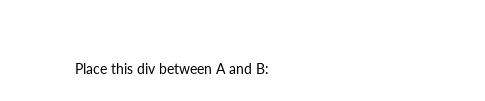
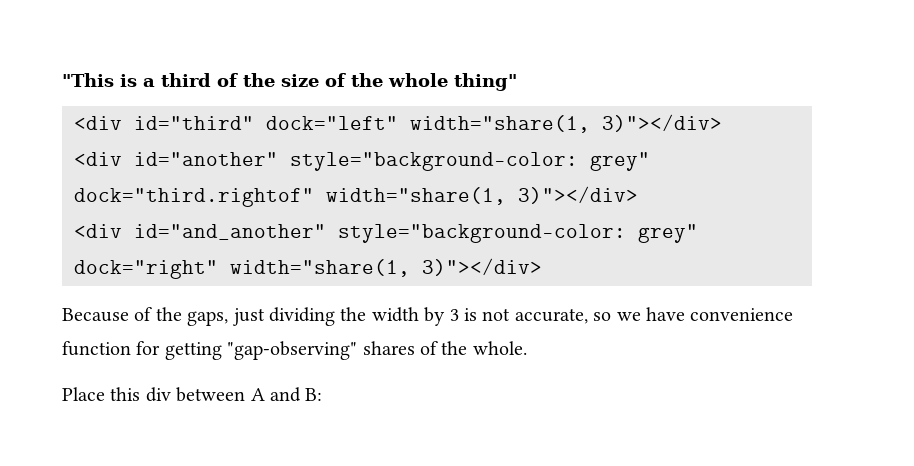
(75, 68) none -> [62,73,517,91] [74,114,722,133] [74,152,650,171] [74,186,638,207] [74,224,698,243] [74,258,542,279] [62,307,794,326] [62,341,527,360] "This is a third of the size of the whole thing" // <div id="third" dock="left" width="share(1, 3)"></div> // <div id="another" style="background-color: grey" dock="third.rightof" width="share(1, 3)"></div> // <div id="and_another" style="background-color: grey" dock="right" width="share(1, 3)"></div> // Because of the gaps, just dividing the width by 3 is not accurate, so we have convenience function for getting "gap-observing" shares of the whole. //

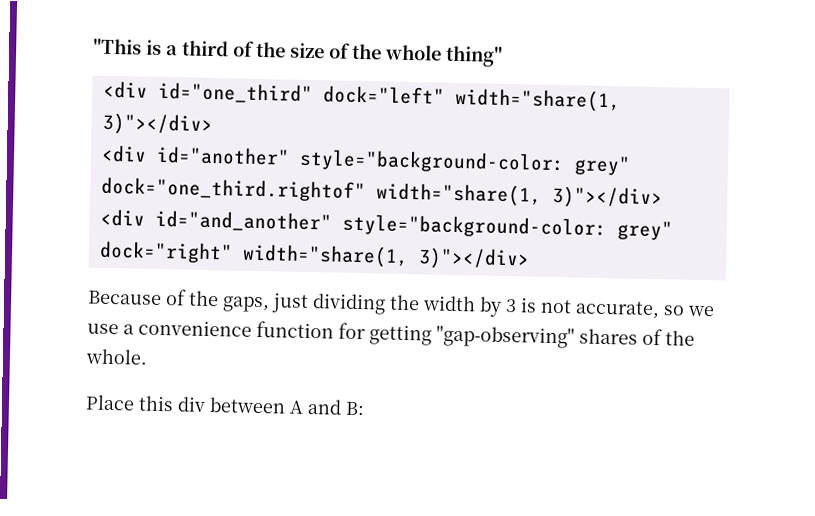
[134,116,254,130] id="third" -> [157,81,313,105] id="one_third"
[74,188,314,207] dock="third.rightof" -> [100,176,366,203] dock="one_third.rightof"
[645,307,685,321] have -> [87,323,134,335] use a

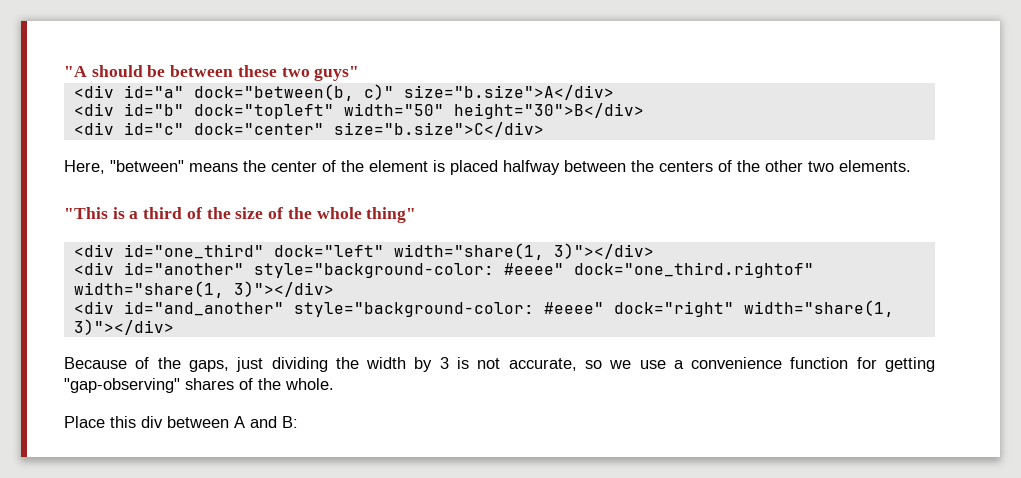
(93, 46) none -> [64,65,360,81] [73,84,614,101] [73,103,644,119] [73,122,544,137] [64,160,911,175] "A should be between these two guys" // <div id="a" dock="between(b, c)" size="b.size">A</div> // <div id="b" dock="topleft" width="50" height="30">B</div> // <div id="c" dock="center" size="b.size">C</div> // Here, "between" means the center of the element is placed halfway between the centers of the other two elements. //
[573,155,631,176] grey" -> [503,263,564,275] #eeee"
[616,220,673,241] grey" -> [543,302,604,314] #eeee"

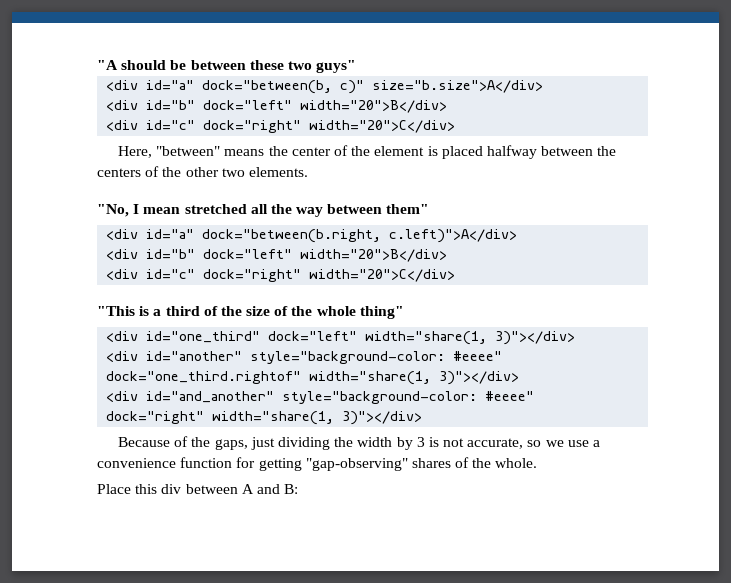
[193,103,644,119] [73,122,544,137] dock="topleft" width="50" height="30">B</div> // <div id="c" dock="center" size="b.size">C</div> -> [203,100,448,113] [106,120,456,133] dock="left" width="20">B</div> // <div id="c" dock="right" width="20">C</div>
(911, 166) none -> [97,204,430,217] [106,229,518,243] [106,249,448,262] [106,269,456,282] // "No, I mean stretched all the way between them" // <div id="a" dock="between(b.right, c.left)">A</div> // <div id="b" dock="left" width="20">B</div> // <div id="c" dock="right" width="20">C</div>

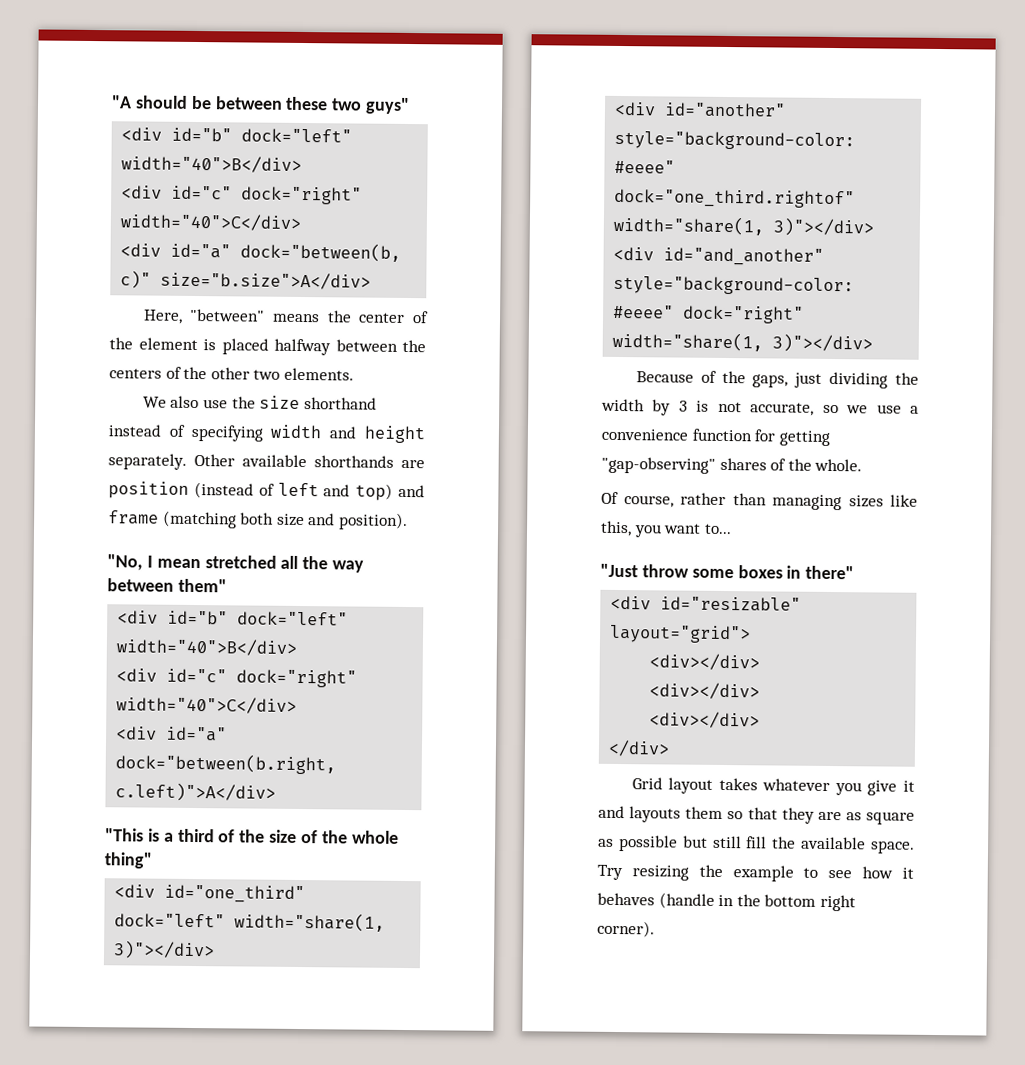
(357, 66) none -> [121,127,353,143] [121,155,303,174] [121,185,363,205] [120,213,302,232] // <div id="b" dock="left" width="40">B</div> // <div id="c" dock="right" width="40">C</div>
[106,100,448,113] [106,120,456,133] // <div id="b" dock="left" width="20">B</div> // <div id="c" dock="right" width="20">C</div> -> (372, 280) none
(308, 172) none -> [142,395,377,410] [108,424,426,444] [108,453,425,470] [108,481,425,501] [108,510,408,531] // We also use the size shorthand instead of specifying width and height separately. Other available shorthands are position (instead of left and top) and frame (matching both size and position).
[106,229,518,243] [106,249,448,262] [106,269,456,282] // <div id="a" dock="between(b.right, c.left)">A</div> // <div id="b" dock="left" width="20">B</div> // <div id="c" dock="right" width="20">C</div> -> [117,610,349,626] [116,638,298,656] [116,668,358,688] [116,696,298,714] [116,726,228,742] [115,753,337,775] [115,782,277,802] // <div id="b" dock="left" width="40">B</div> // <div id="c" dock="right" width="40">C</div> // <div id="a" dock="between(b.right, c.left)">A</div>
[97,484,299,494] Place this div between A and B: -> [601,491,918,511] [600,520,732,538] [600,563,855,580] [610,595,802,612] [609,624,752,644] [649,653,761,671] [649,682,761,700] [649,711,761,729] [608,739,671,757] [631,777,915,796] [598,805,915,825] [598,835,915,854] [597,864,914,882] [597,892,856,912] [597,920,655,938] Of course, rather than managing sizes like this, you want to... // "Just throw some boxes in there" // <div id="resizable" layout="grid"> // <div></div> // <div></div> // <div></div> // </div> // Grid layout takes whatever you give it and layouts them so that they are as square as possible but still fill the available space. Try resizing the example to see how it behaves (handle in the bottom right corner).

